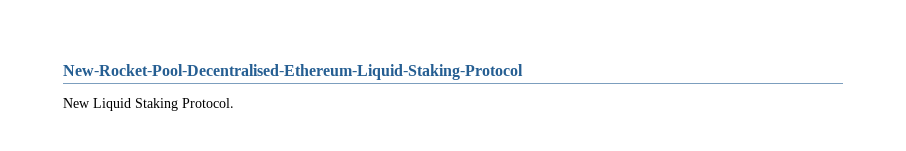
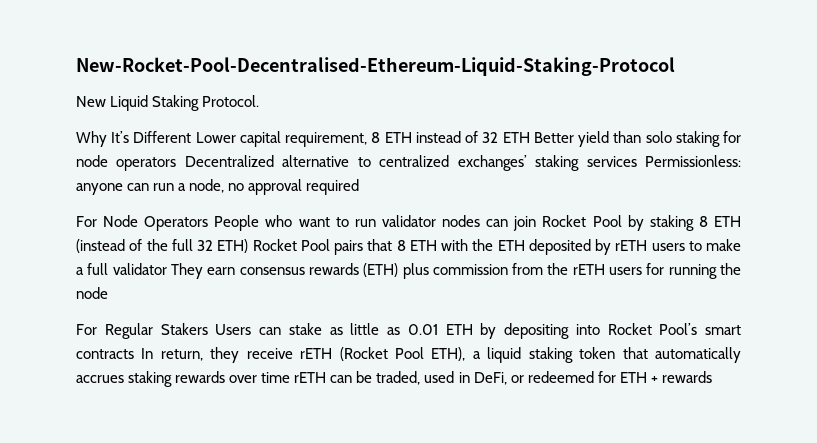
(234, 103) none -> [76,131,742,147] [76,155,742,171] [76,179,360,195] [76,215,742,231] [76,239,741,255] [76,263,741,279] [76,287,108,299] [76,323,741,339] [76,347,742,363] [76,371,712,387] // Why It’s Different Lower capital requirement, 8 ETH instead of 32 ETH Better yield than solo staking for node operators Decentralized alternative to centralized exchanges’ staking services Permissionless: anyone can run a node, no approval required // For Node Operators People who want to run validator nodes can join Rocket Pool by staking 8 ETH (instead of the full 32 ETH) Rocket Pool pairs that 8 ETH with the ETH deposited by rETH users to make a full validator They earn consensus rewards (ETH) plus commission from the rETH users for running the node // For Regular Stakers Users can stake as little as 0.01 ETH by depositing into Rocket Pool’s smart contracts In return, they receive rETH (Rocket Pool ETH), a liquid staking token that automatically accrues staking rewards over time rETH can be traded, used in DeFi, or redeemed for ETH + rewards

